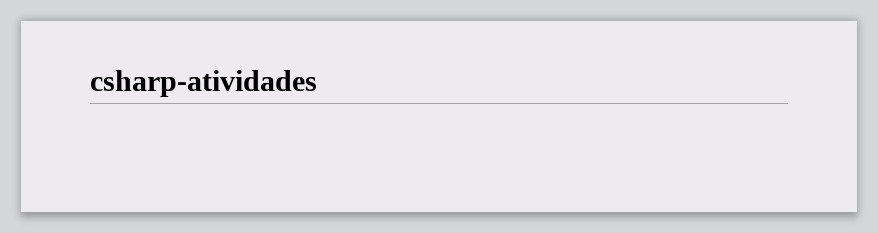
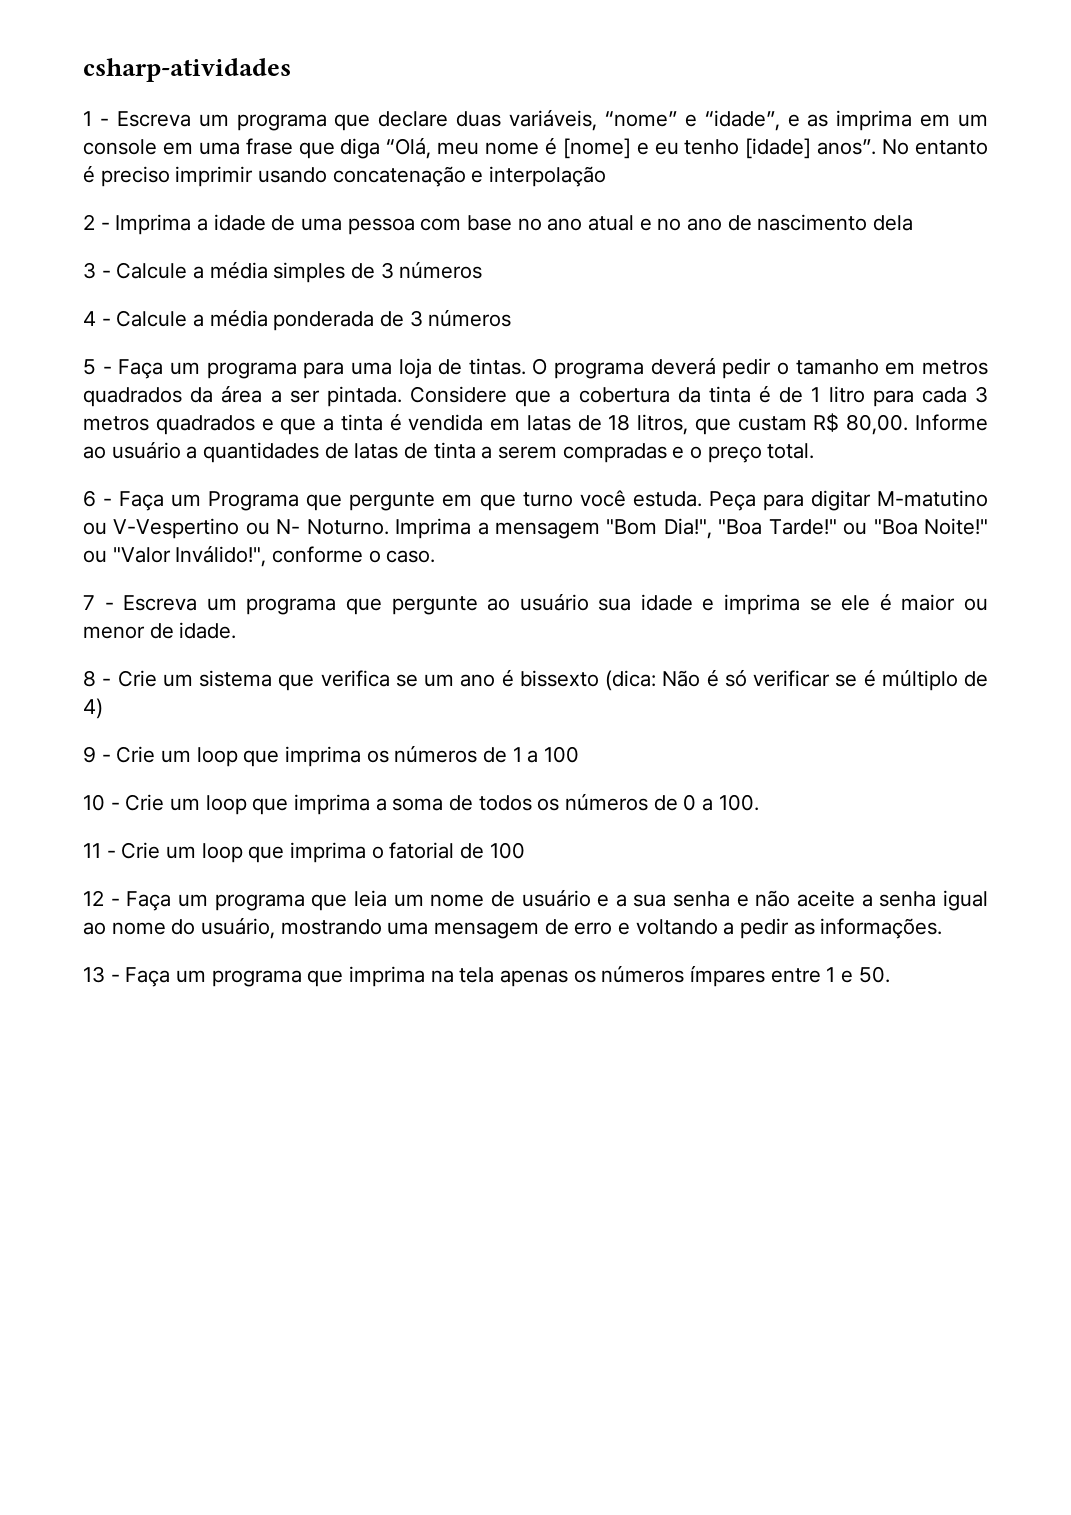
(317, 83) none -> [83,109,988,131] [83,137,988,159] [83,165,607,187] [83,214,914,235] [83,261,483,283] [83,309,512,331] [83,357,988,379] [83,385,988,407] [83,413,988,435] [83,441,815,463] [83,490,988,511] [83,518,989,539] [83,545,436,567] [83,593,989,615] [83,622,237,639] [83,669,988,691] [83,698,103,719] [83,745,580,767] [83,793,759,815] [83,842,525,863] [83,889,988,911] [83,917,943,939] [83,965,890,987] // 1 - Escreva um programa que declare duas variáveis, “nome” e “idade”, e as imprima em um console em uma frase que diga “Olá, meu nome é [nome] e eu tenho [idade] anos”. No entanto é preciso imprimir usando concatenação e interpolação // 2 - Imprima a idade de uma pessoa com base no ano atual e no ano de nascimento dela // 3 - Calcule a média simples de 3 números // 4 - Calcule a média ponderada de 3 números // 5 - Faça um programa para uma loja de tintas. O programa deverá pedir o tamanho em metros quadrados da área a ser pintada. Considere que a cobertura da tinta é de 1 litro para cada 3 metros quadrados e que a tinta é vendida em latas de 18 litros, que custam R$ 80,00. Informe ao usuário a quantidades de latas de tinta a serem compradas e o preço total. // 6 - Faça um Programa que pergunte em que turno você estuda. Peça para digitar M-matutino ou V-Vespertino ou N- Noturno. Imprima a mensagem "Bom Dia!", "Boa Tarde!" ou "Boa Noite!" ou "Valor Inválido!", conforme o caso. // 7 - Escreva um programa que pergunte ao usuário sua idade e imprima se ele é maior ou menor de idade. // 8 - Crie um sistema que verifica se um ano é bissexto (dica: Não é só verificar se é múltiplo de 4) // 9 - Crie um loop que imprima os números de 1 a 100 // 10 - Crie um loop que imprima a soma de todos os números de 0 a 100. // 11 - Crie um loop que imprima o fatorial de 100 // 12 - Faça um programa que leia um nome de usuário e a sua senha e não aceite a senha igual ao nome do usuário, mostrando uma mensagem de erro e voltando a pedir as informações. // 13 - Faça um programa que imprima na tela apenas os números ímpares entre 1 e 50.

